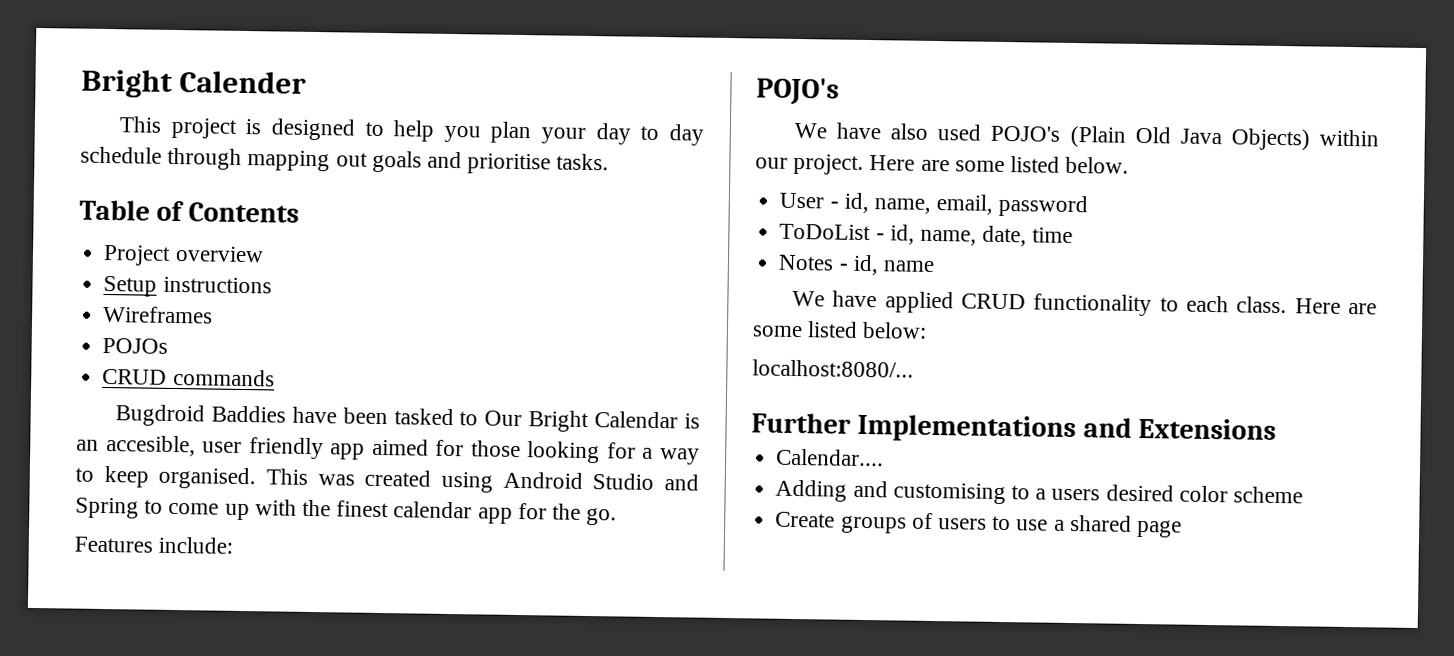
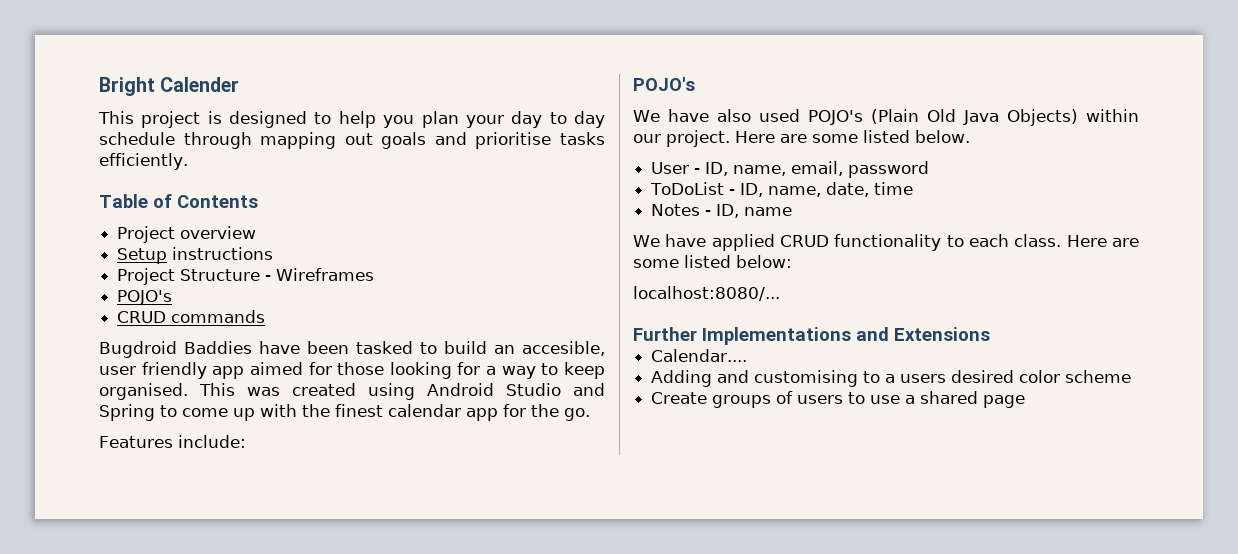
[556,153,610,171] tasks. -> [560,132,605,145] [99,153,188,170] tasks efficiently.
(272, 285) none -> [117,268,272,285] Project Structure -
[102,337,169,354] POJOs -> [117,290,173,305] POJO's
[484,410,701,433] Our Bright Calendar is -> [444,341,487,354] build
[843,192,869,214] id, -> [705,162,729,176] ID,
[889,224,915,245] id, -> [740,183,764,197] ID,
[852,254,879,276] id, -> [716,204,740,218] ID,

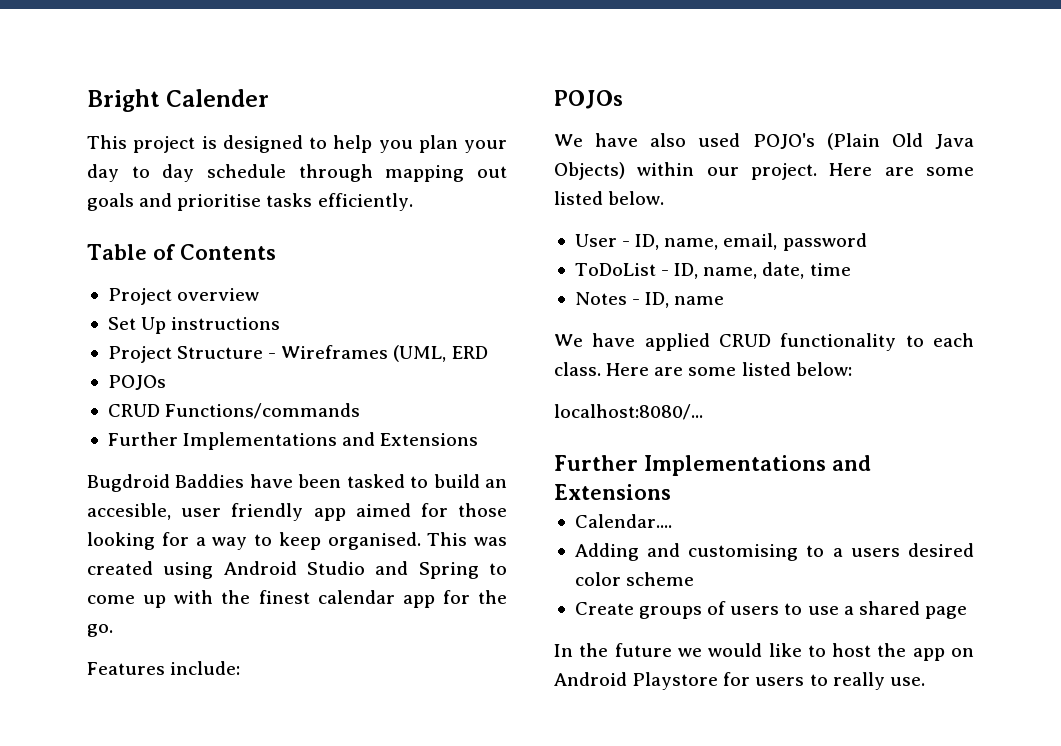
[117,248,168,264] Setup -> [107,317,167,334] Set Up
[117,290,173,305] [117,310,266,323] // POJO's // CRUD commands -> [393,345,488,362] [107,375,166,390] [107,403,361,419] [107,432,479,450] (UML, ERD // POJOs // CRUD Functions/commands // Further Implementations and Extensions
[633,77,695,91] POJO's -> [554,90,623,109] POJOs
(1026, 401) none -> [554,643,974,661] [554,672,925,690] // In the future we would like to host the app on Android Playstore for users to really use.

